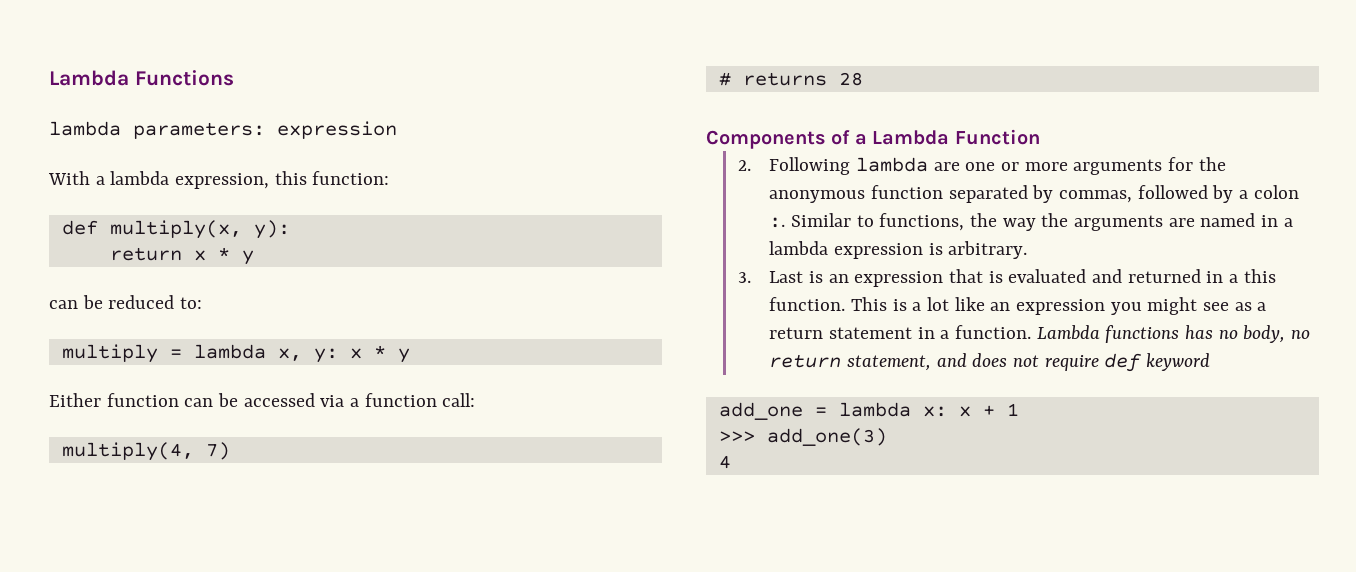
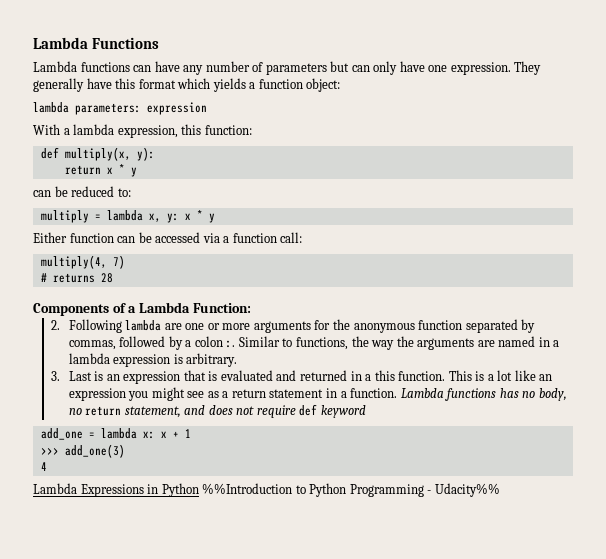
(234, 78) none -> [33,61,542,75] [33,78,341,92] // Lambda functions can have any number of parameters but can only have one expression. They generally have this format which yields a function object:
[954,129,1040,145] Function -> [192,303,251,313] Function:
(731, 462) none -> [33,483,500,497] // Lambda Expressions in Python %%Introduction to Python Programming - Udacity%%

